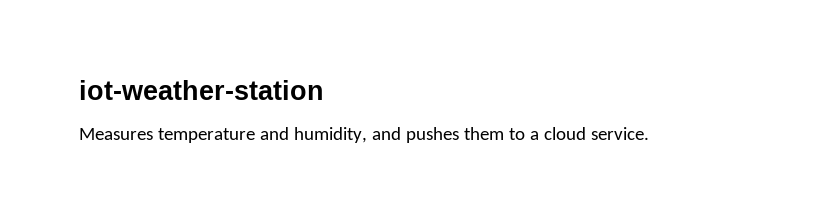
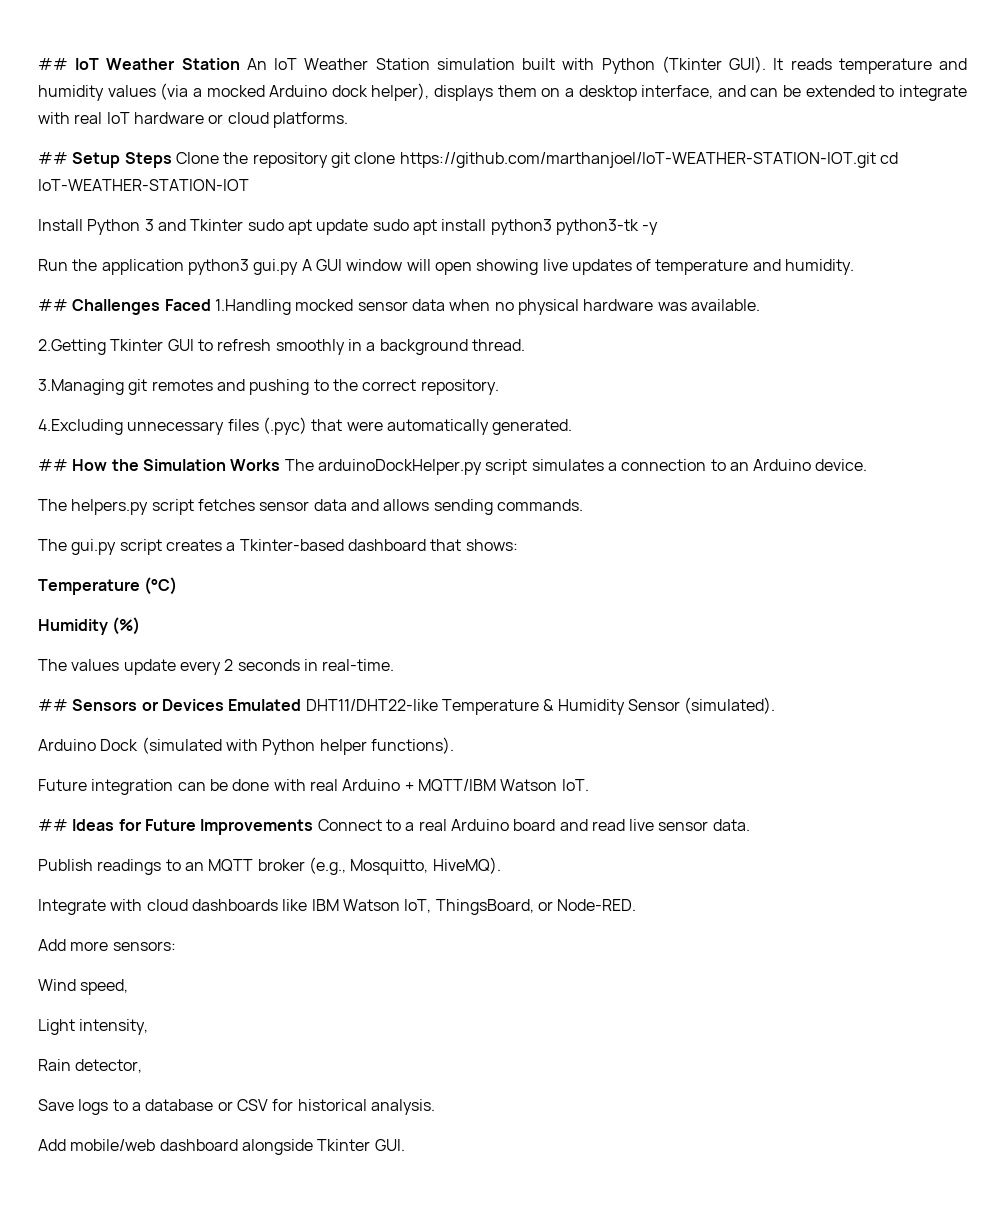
[79,80,324,100] [79,127,649,143] iot-weather-station // Measures temperature and humidity, and pushes them to a cloud service. -> [38,56,968,74] [38,83,968,101] [38,112,348,128] [38,152,898,168] [38,179,249,191] [38,219,659,235] [38,259,855,275] [38,299,760,315] [38,339,525,355] [38,379,499,395] [38,417,573,435] [38,459,868,475] [38,499,583,515] [38,539,518,555] [38,577,178,595] [38,617,141,635] [38,659,395,675] [38,697,776,715] [38,737,454,755] [38,779,589,795] [38,819,750,835] [38,857,501,875] [38,899,637,915] [38,939,176,951] [38,979,129,995] [38,1019,149,1035] [38,1059,143,1073] [38,1099,435,1115] [38,1139,405,1155] ## IoT Weather Station An IoT Weather Station simulation built with Python (Tkinter GUI). It reads temperature and humidity values (via a mocked Arduino dock helper), displays them on a desktop interface, and can be extended to integrate with real IoT hardware or cloud platforms. // ## Setup Steps Clone the repository git clone https://github.com/marthanjoel/IoT-WEATHER-STATION-IOT.git cd IoT-WEATHER-STATION-IOT // Install Python 3 and Tkinter sudo apt update sudo apt install python3 python3-tk -y // Run the application python3 gui.py A GUI window will open showing live updates of temperature and humidity. // ## Challenges Faced 1.Handling mocked sensor data when no physical hardware was available. // 2.Getting Tkinter GUI to refresh smoothly in a background thread. // 3.Managing git remotes and pushing to the correct repository. // 4.Excluding unnecessary files (.pyc) that were automatically generated. // ## How the Simulation Works The arduinoDockHelper.py script simulates a connection to an Arduino device. // The helpers.py script fetches sensor data and allows sending commands. // The gui.py script creates a Tkinter-based dashboard that shows: // Temperature (°C) // Humidity (%) // The values update every 2 seconds in real-time. // ## Sensors or Devices Emulated DHT11/DHT22-like Temperature & Humidity Sensor (simulated). // Arduino Dock (simulated with Python helper functions). // Future integration can be done with real Arduino + MQTT/IBM Watson IoT. // ## Ideas for Future Improvements Connect to a real Arduino board and read live sensor data. // Publish readings to an MQTT broker (e.g., Mosquitto, HiveMQ). // Integrate with cloud dashboards like IBM Watson IoT, ThingsBoard, or Node-RED. // Add more sensors: // Wind speed, // Light intensity, // Rain detector, // Save logs to a database or CSV for historical analysis. // Add mobile/web dashboard alongside Tkinter GUI.

